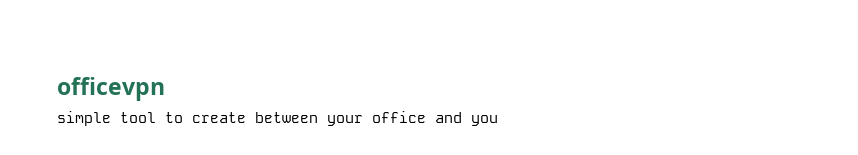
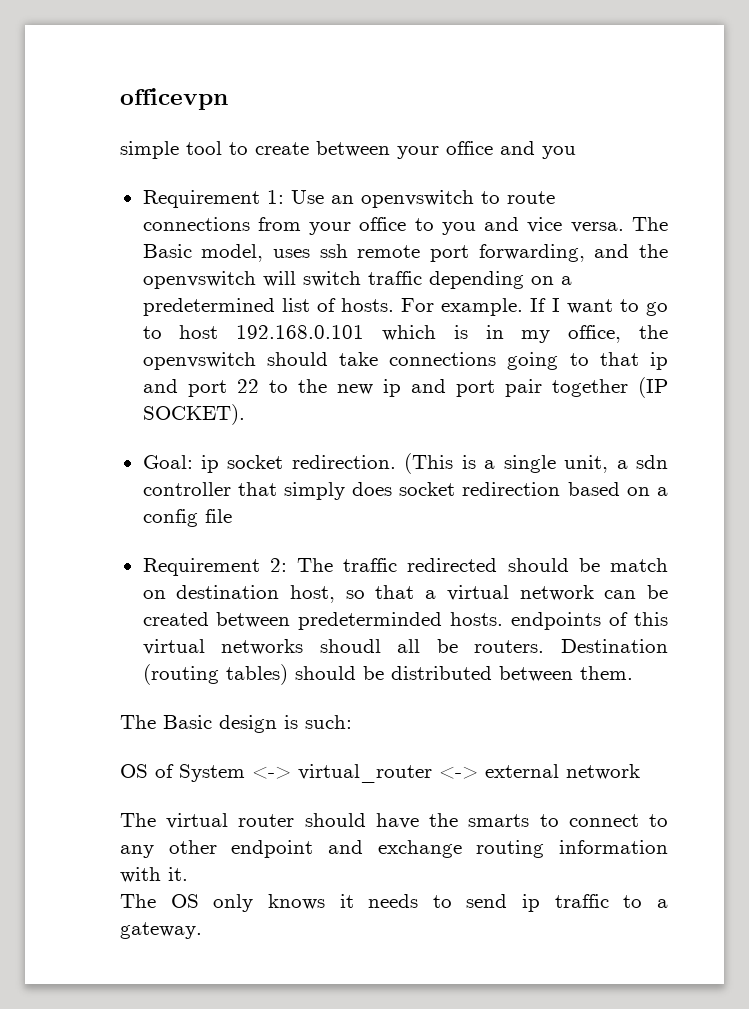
(498, 120) none -> [142,190,555,208] [142,217,669,235] [142,244,668,262] [142,271,572,289] [142,298,668,316] [142,325,668,343] [142,352,669,370] [142,377,668,398] [142,404,245,425] [142,453,668,474] [142,482,668,500] [142,509,232,527] [142,558,668,576] [142,585,669,603] [142,612,669,630] [142,639,668,655] [142,664,633,685] [120,715,352,733] [120,764,640,783] [120,813,668,829] [120,840,668,858] [120,867,188,883] [120,894,668,912] [120,922,202,939] // Requirement 1: Use an openvswitch to route connections from your office to you and vice versa. The Basic model, uses ssh remote port forwarding, and the openvswitch will switch traffic depending on a predetermined list of hosts. For example. If I want to go to host 192.168.0.101 which is in my office, the openvswitch should take connections going to that ip and port 22 to the new ip and port pair together (IP SOCKET). // Goal: ip socket redirection. (This is a single unit, a sdn controller that simply does socket redirection based on a config file // Requirement 2: The traffic redirected should be match on destination host, so that a virtual network can be created between predeterminded hosts. endpoints of this virtual networks shoudl all be routers. Destination (routing tables) should be distributed between them. // The Basic design is such: // OS of System <-> virtual_router <-> external network // The virtual router should have the smarts to connect to any other endpoint and exchange routing information with it. // The OS only knows it needs to send ip traffic to a gateway.

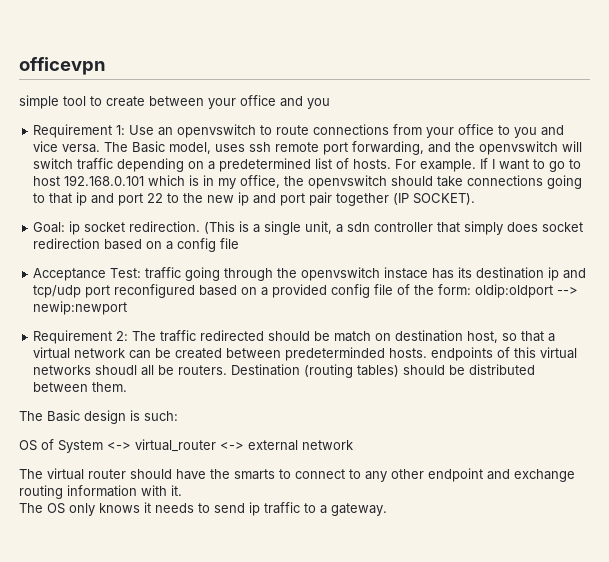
(232, 516) none -> [33,267,587,281] [33,284,579,298] [33,301,128,315] // Acceptance Test: traffic going through the openvswitch instace has its destination ip and tcp/udp port reconfigured based on a provided config file of the form: oldip:oldport --> newip:newport

